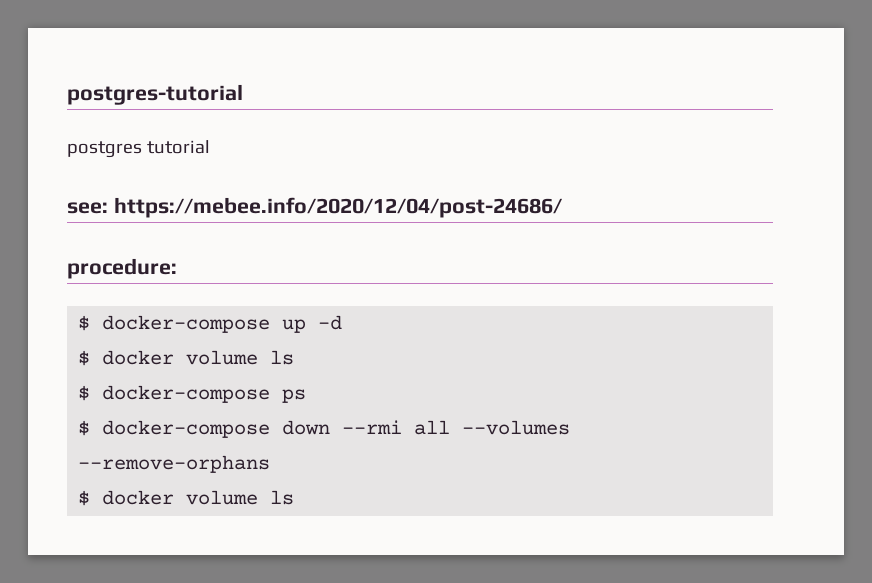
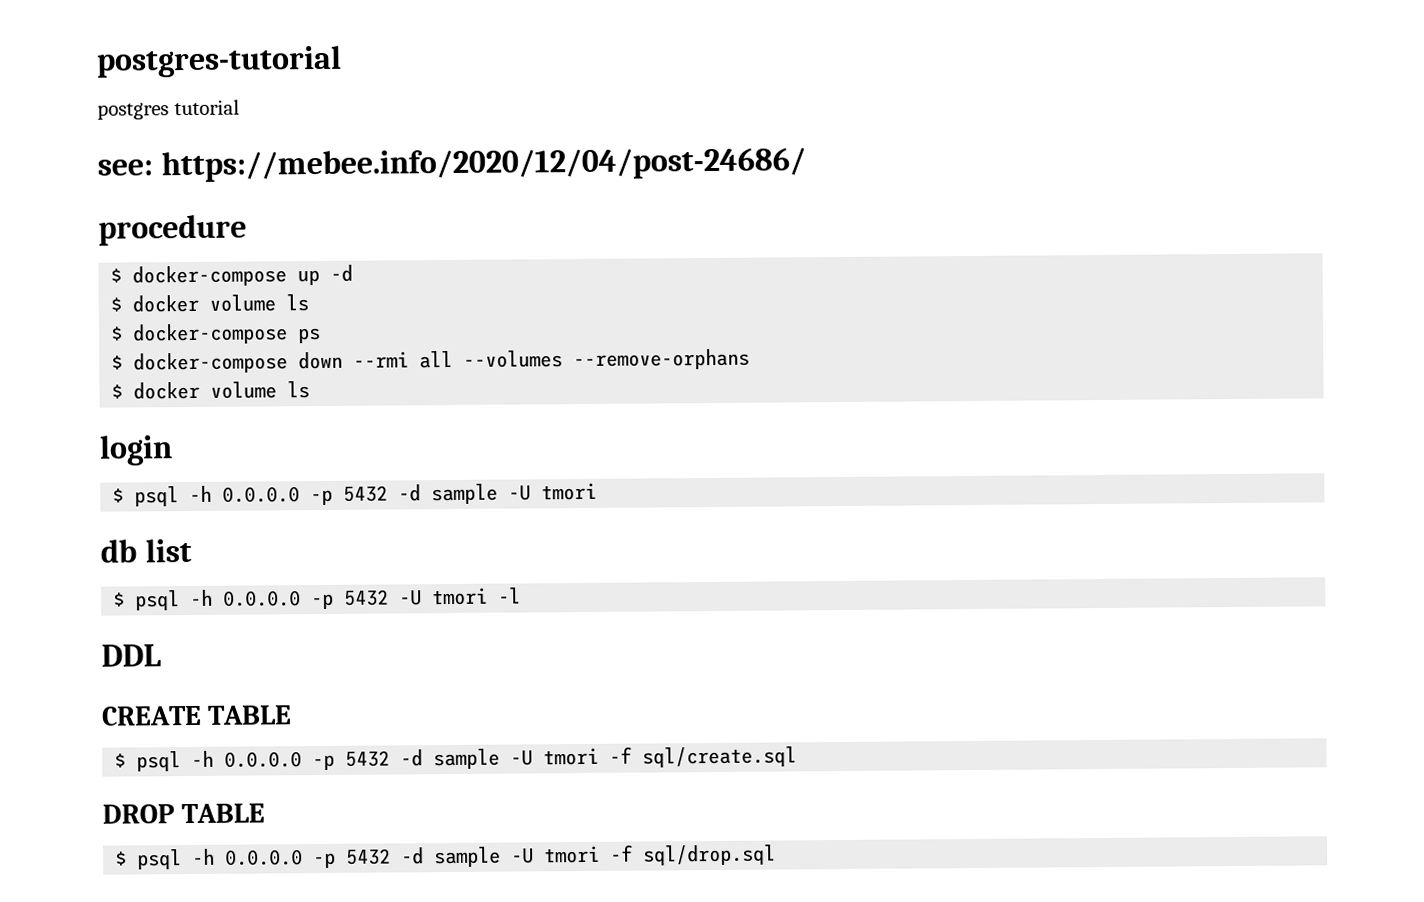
[67,258,177,279] procedure: -> [98,214,247,246] procedure
(295, 497) none -> [99,435,173,466] [112,482,598,507] [100,538,192,563] [113,587,522,611] [101,644,162,667] [101,705,293,726] [114,746,798,772] [102,803,266,824] [115,844,777,870] // login // $ psql -h 0.0.0.0 -p 5432 -d sample -U tmori // db list // $ psql -h 0.0.0.0 -p 5432 -U tmori -l // DDL // CREATE TABLE // $ psql -h 0.0.0.0 -p 5432 -d sample -U tmori -f sql/create.sql // DROP TABLE // $ psql -h 0.0.0.0 -p 5432 -d sample -U tmori -f sql/drop.sql

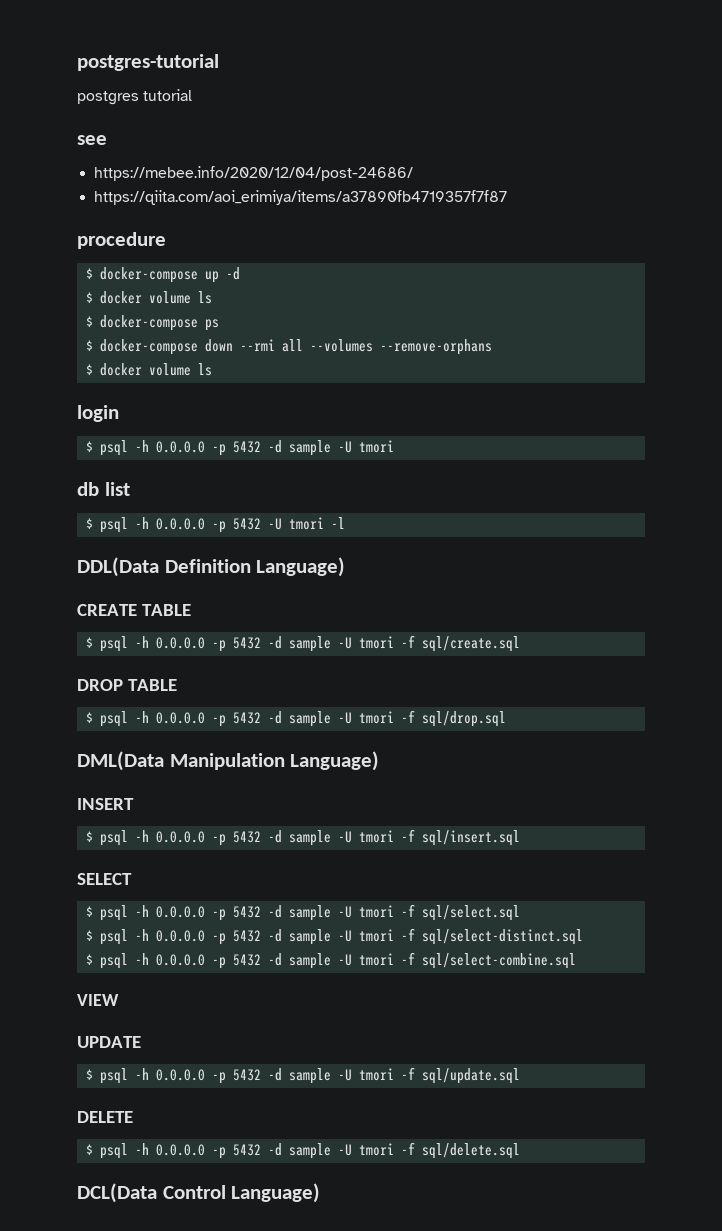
[97,159,153,176] see: -> [77,135,107,145] see //
(806, 165) none -> [94,190,508,205] // https://qiita.com/aoi_erimiya/items/a37890fb4719357f7f87
[101,644,162,667] DDL -> [77,557,346,577] DDL(Data Definition Language)
(777, 855) none -> [77,751,380,771] [77,798,134,810] [86,829,521,846] [77,873,132,885] [86,904,521,921] [86,928,584,945] [86,952,577,969] [77,994,119,1006] [77,1036,141,1048] [86,1067,521,1084] [77,1111,133,1123] [86,1142,521,1159] [77,1183,321,1203] // DML(Data Manipulation Language) // INSERT // $ psql -h 0.0.0.0 -p 5432 -d sample -U tmori -f sql/insert.sql // SELECT // $ psql -h 0.0.0.0 -p 5432 -d sample -U tmori -f sql/select.sql // $ psql -h 0.0.0.0 -p 5432 -d sample -U tmori -f sql/select-distinct.sql // $ psql -h 0.0.0.0 -p 5432 -d sample -U tmori -f sql/select-combine.sql // VIEW // UPDATE // $ psql -h 0.0.0.0 -p 5432 -d sample -U tmori -f sql/update.sql // DELETE // $ psql -h 0.0.0.0 -p 5432 -d sample -U tmori -f sql/delete.sql // DCL(Data Control Language)

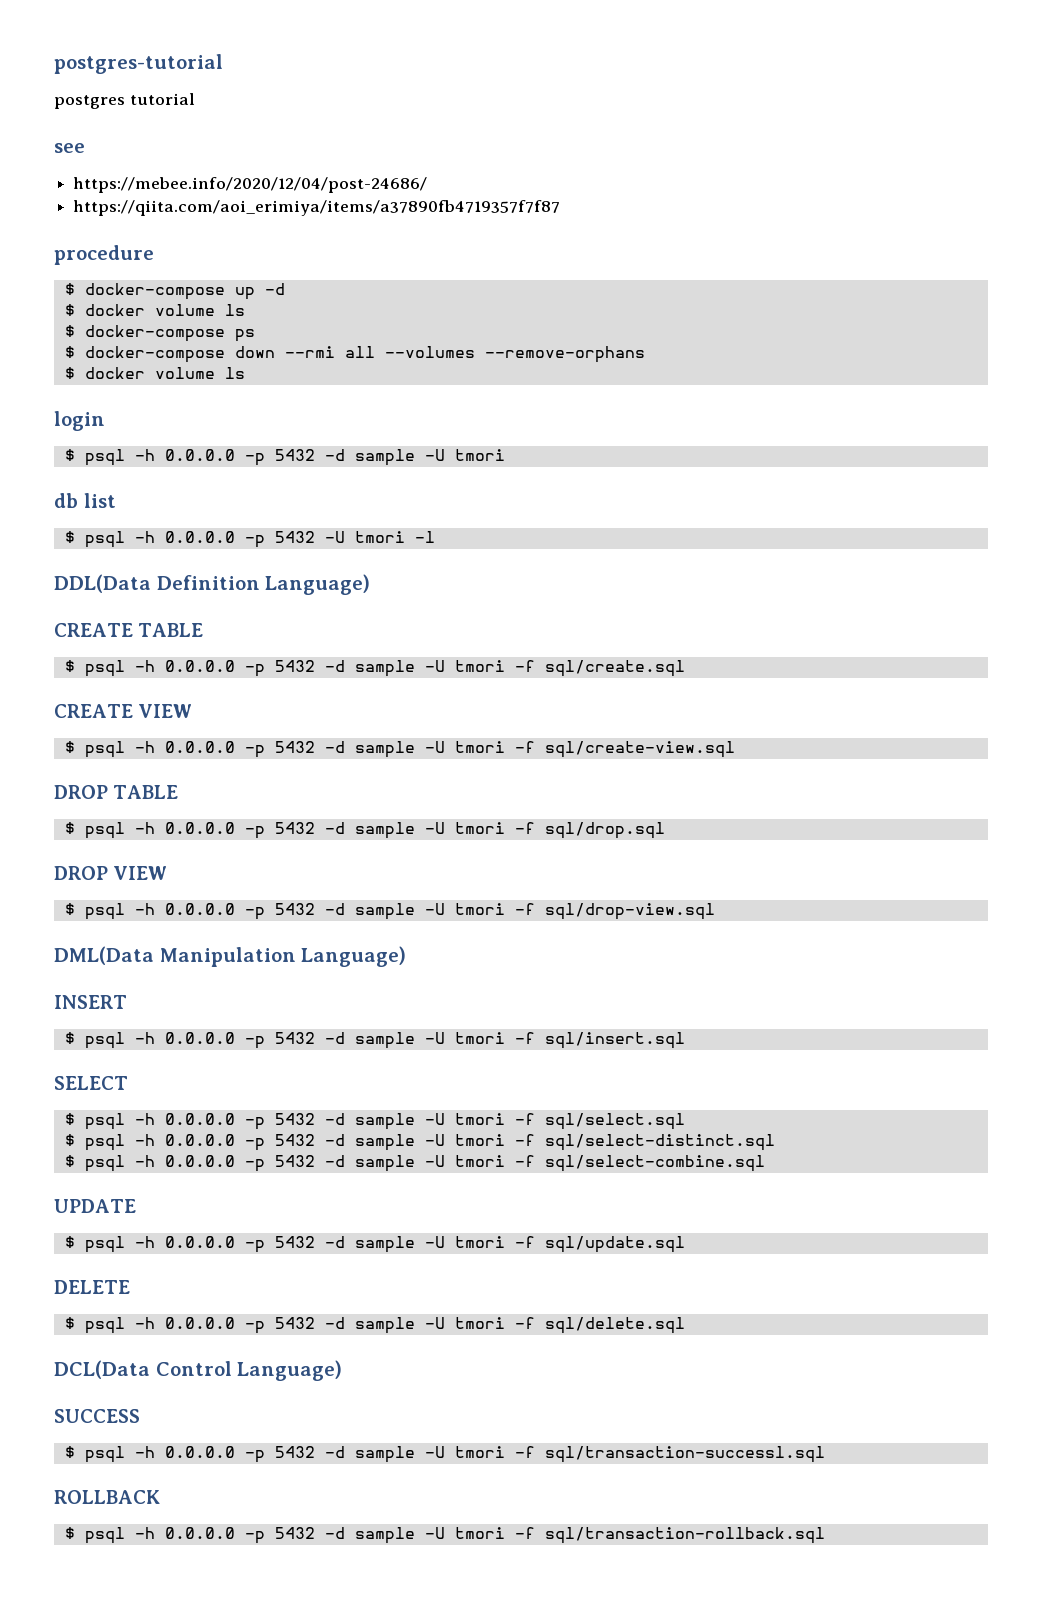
(521, 644) none -> [54,704,193,718] [64,741,735,758] // CREATE VIEW // $ psql -h 0.0.0.0 -p 5432 -d sample -U tmori -f sql/create-view.sql
(507, 719) none -> [54,866,168,880] [64,903,715,920] // DROP VIEW // $ psql -h 0.0.0.0 -p 5432 -d sample -U tmori -f sql/drop-view.sql
[77,994,119,1006] // VIEW -> (765, 1163) none
(321, 1193) none -> [54,1409,140,1423] [64,1446,825,1463] [54,1490,160,1504] [64,1527,825,1544] // SUCCESS // $ psql -h 0.0.0.0 -p 5432 -d sample -U tmori -f sql/transaction-successl.sql // ROLLBACK // $ psql -h 0.0.0.0 -p 5432 -d sample -U tmori -f sql/transaction-rollback.sql

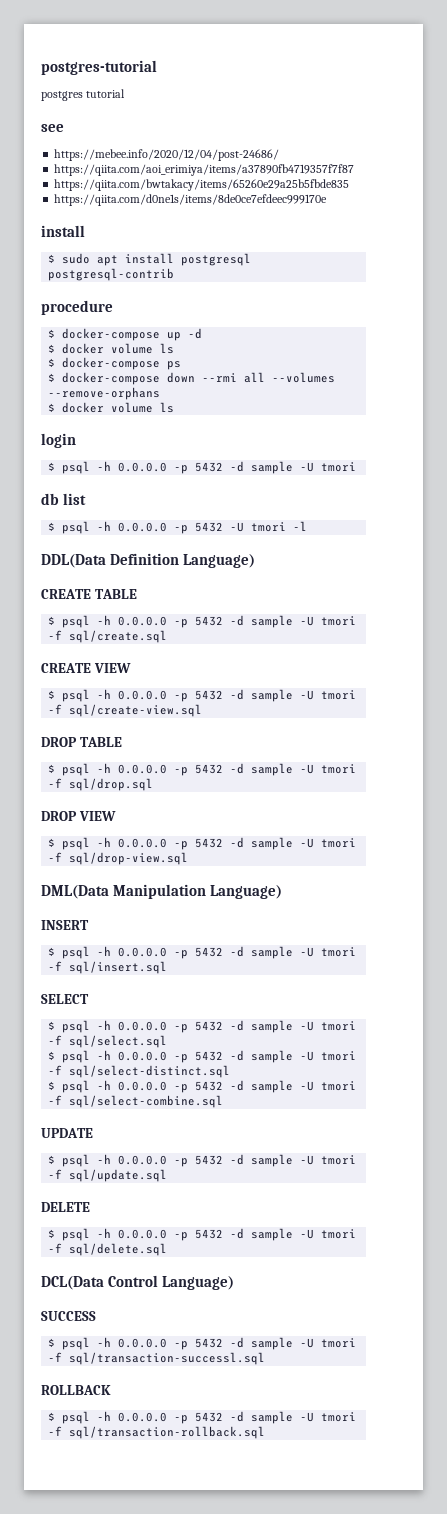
(561, 208) none -> [54,179,350,191] [54,194,328,206] [41,225,85,237] [48,253,252,266] [48,268,175,281] // https://qiita.com/bwtakacy/items/65260e29a25b5fbde835 // https://qiita.com/d0ne1s/items/8de0ce7efdeec999170e // install // $ sudo apt install postgresql postgresql-contrib

